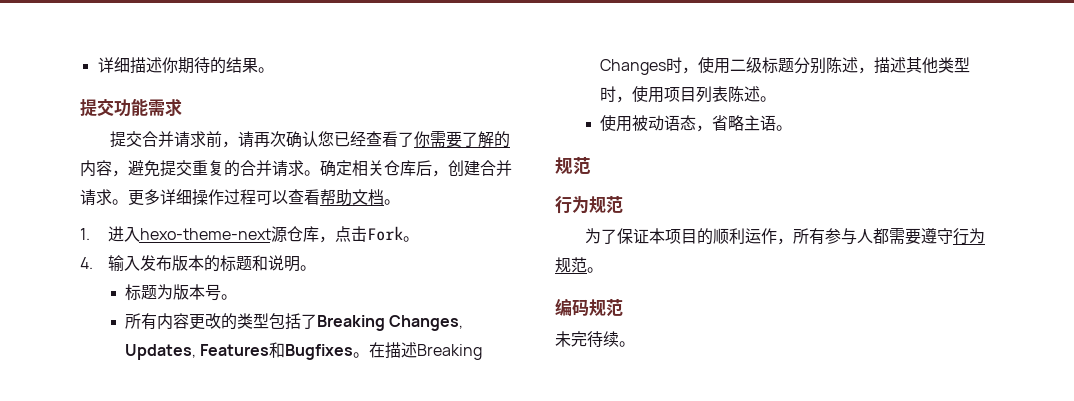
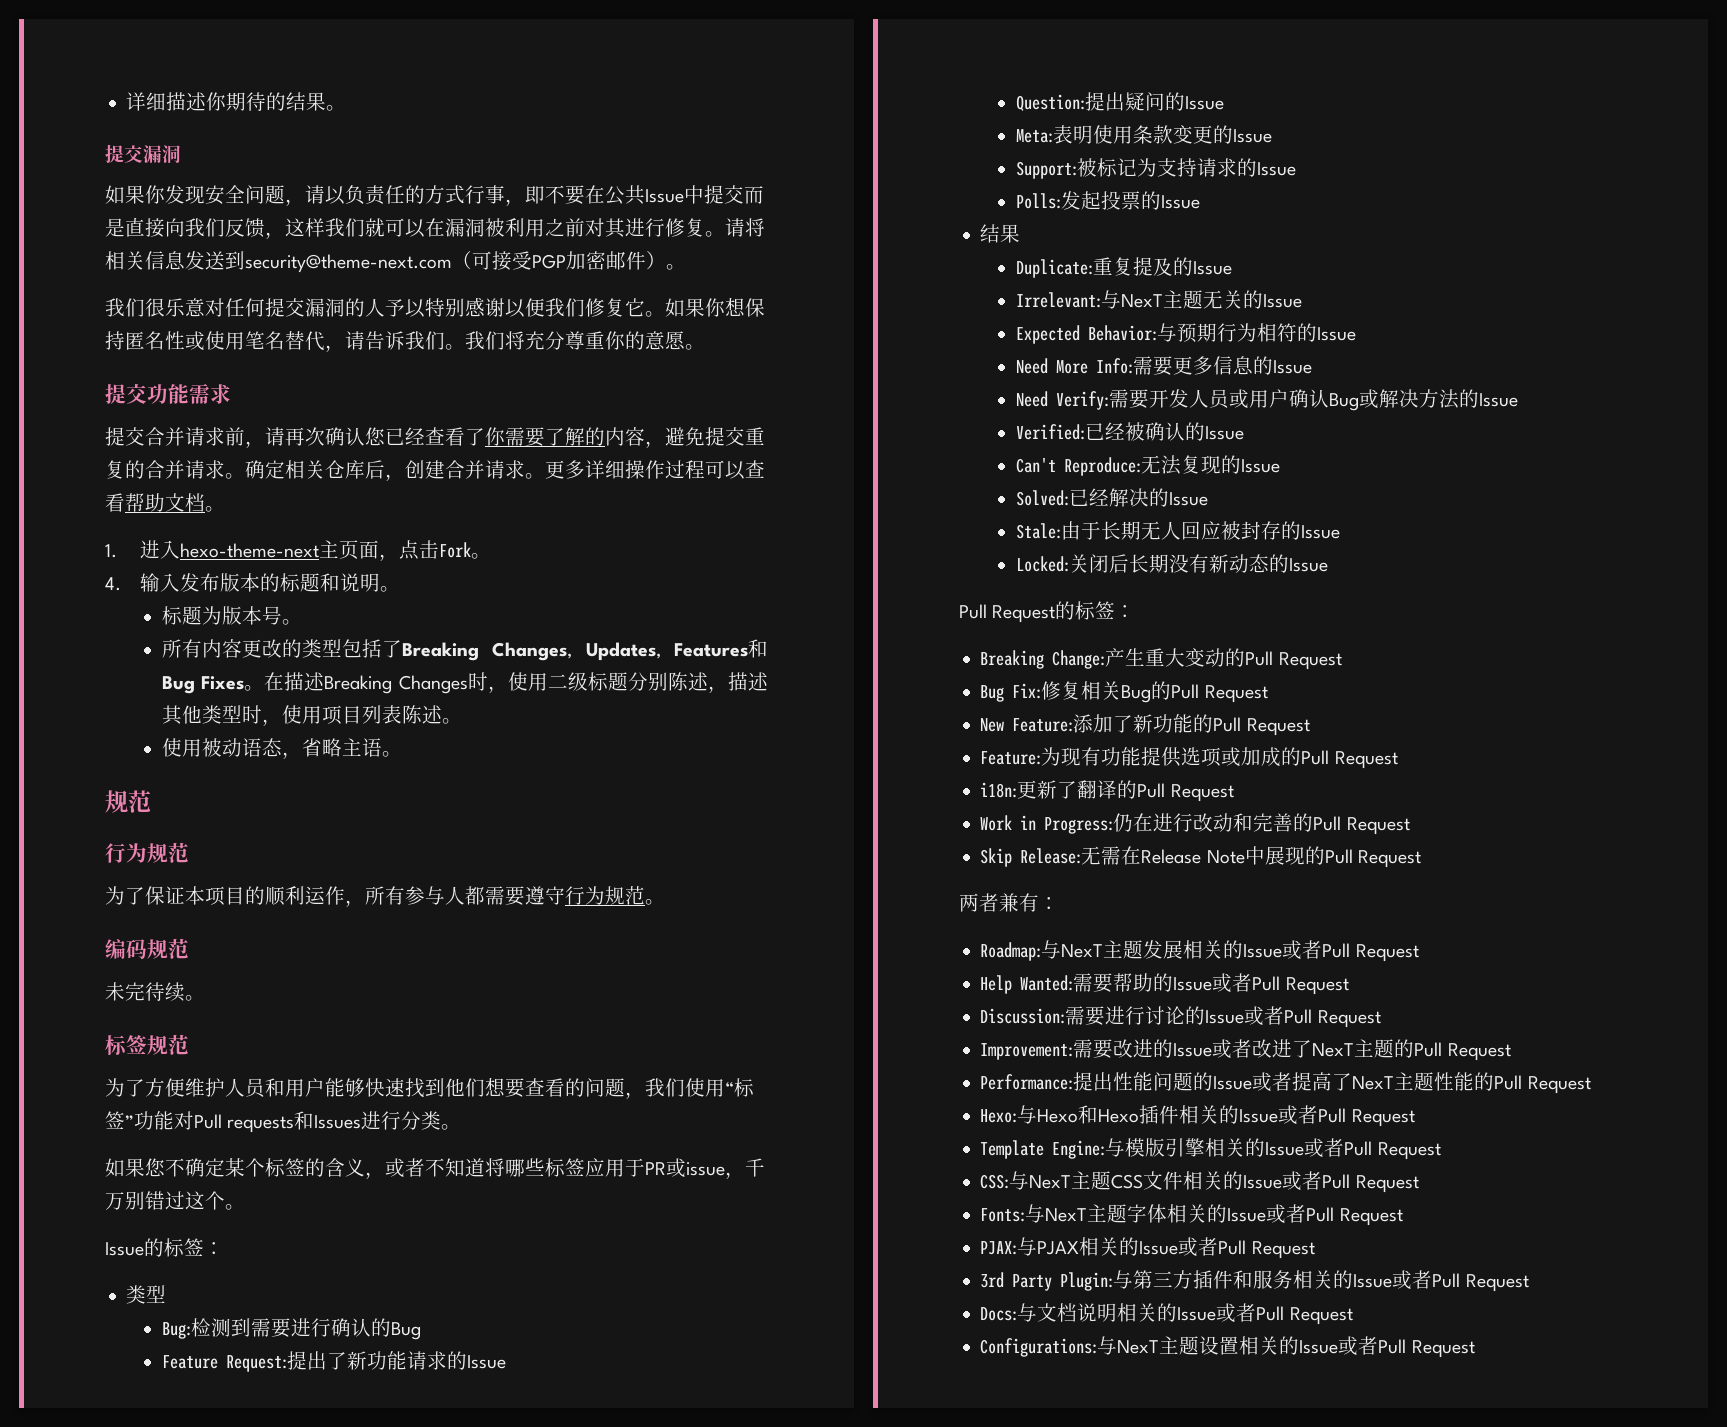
(274, 70) none -> [105,144,181,164] [105,185,764,206] [105,217,765,239] [105,251,686,273] [105,297,765,318] [105,331,705,352] // 提交漏洞 // 如果你发现安全问题，请以负责任的方式行事，即不要在公共Issue中提交而是直接向我们反馈，这样我们就可以在漏洞被利用之前对其进行修复。请将相关信息发送到security@theme-next.com（可接受PGP加密邮件）。 // 我们很乐意对任何提交漏洞的人予以特别感谢以便我们修复它。如果你想保持匿名性或使用笔名替代，请告诉我们。我们将充分尊重你的意愿。
[270,226,319,243] 源仓库 -> [319,540,380,560] 主页面
[285,344,354,360] Bugfixes -> [161,676,245,694] Bug Fixes
(635, 344) none -> [105,1034,189,1056] [105,1077,755,1099] [105,1111,462,1133] [105,1158,765,1179] [105,1191,245,1210] [105,1238,224,1257] [126,1285,167,1304] [161,1318,421,1340] [161,1351,506,1372] [1015,92,1224,111] [1015,125,1272,144] [1015,158,1296,179] [1015,191,1200,210] [980,224,1021,243] [1015,257,1232,278] [1015,290,1302,309] [1015,323,1356,344] [1015,356,1312,376] [1015,389,1518,411] [1015,422,1244,441] [1015,455,1280,476] [1015,488,1208,507] [1015,521,1340,540] [1015,554,1328,573] [959,601,1136,623] [980,648,1342,670] [980,681,1268,703] [980,714,1310,736] [980,747,1398,769] [980,780,1234,802] [980,813,1410,835] [980,846,1421,868] [959,893,1059,912] [980,940,1419,962] [980,973,1349,995] [980,1006,1381,1028] [980,1039,1511,1061] [980,1072,1591,1094] [980,1105,1415,1127] [980,1138,1441,1160] [980,1171,1419,1193] [980,1204,1403,1226] [980,1237,1315,1259] [980,1270,1529,1292] [980,1303,1353,1325] [980,1336,1475,1358] // 标签规范 // 为了方便维护人员和用户能够快速找到他们想要查看的问题，我们使用“标签”功能对Pull requests和Issues进行分类。 // 如果您不确定某个标签的含义，或者不知道将哪些标签应用于PR或issue，千万别错过这个。 // Issue的标签： // 类型 // Bug:检测到需要进行确认的Bug // Feature Request:提出了新功能请求的Issue // Question:提出疑问的Issue // Meta:表明使用条款变更的Issue // Support:被标记为支持请求的Issue // Polls:发起投票的Issue // 结果 // Duplicate:重复提及的Issue // Irrelevant:与NexT主题无关的Issue // Expected Behavior:与预期行为相符的Issue // Need More Info:需要更多信息的Issue // Need Verify:需要开发人员或用户确认Bug或解决方法的Issue // Verified:已经被确认的Issue // Can't Reproduce:无法复现的Issue // Solved:已经解决的Issue // Stale:由于长期无人回应被封存的Issue // Locked:关闭后长期没有新动态的Issue // Pull Request的标签： // Breaking Change:产生重大变动的Pull Request // Bug Fix:修复相关Bug的Pull Request // New Feature:添加了新功能的Pull Request // Feature:为现有功能提供选项或加成的Pull Request // i18n:更新了翻译的Pull Request // Work in Progress:仍在进行改动和完善的Pull Request // Skip Release:无需在Release Note中展现的Pull Request // 两者兼有： // Roadmap:与NexT主题发展相关的Issue或者Pull Request // Help Wanted:需要帮助的Issue或者Pull Request // Discussion:需要进行讨论的Issue或者Pull Request // Improvement:需要改进的Issue或者改进了NexT主题的Pull Request // Performance:提出性能问题的Issue或者提高了NexT主题性能的Pull Request // Hexo:与Hexo和Hexo插件相关的Issue或者Pull Request // Template Engine:与模版引擎相关的Issue或者Pull Request // CSS:与NexT主题CSS文件相关的Issue或者Pull Request // Fonts:与NexT主题字体相关的Issue或者Pull Request // PJAX:与PJAX相关的Issue或者Pull Request // 3rd Party Plugin:与第三方插件和服务相关的Issue或者Pull Request // Docs:与文档说明相关的Issue或者Pull Request // Configurations:与NexT主题设置相关的Issue或者Pull Request

